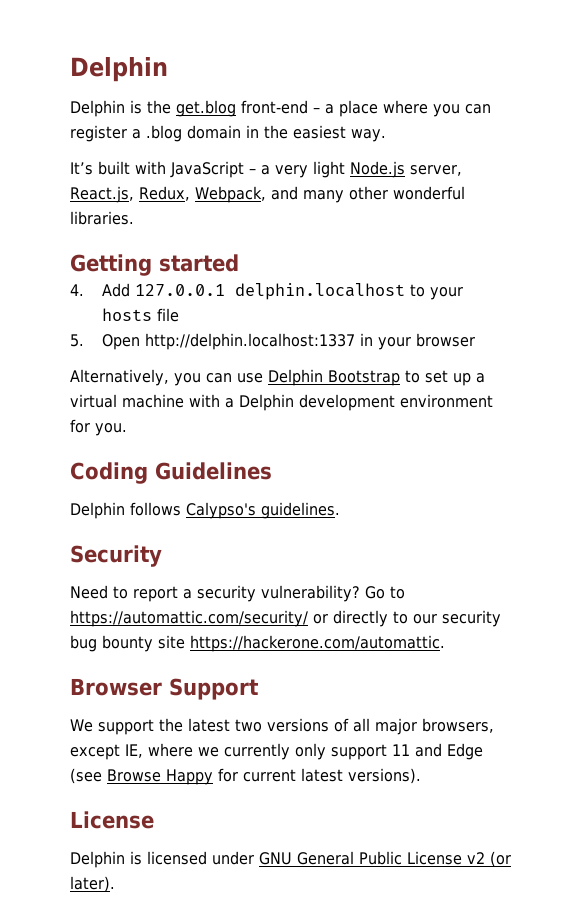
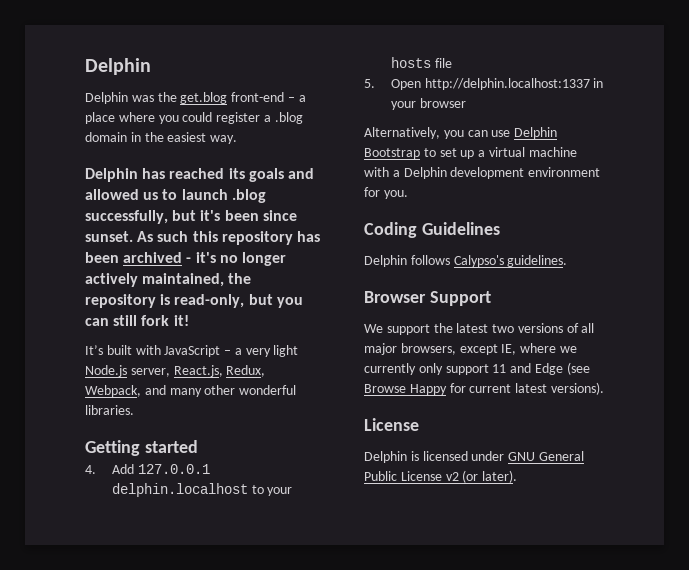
[130,100,142,114] is -> [131,95,154,102] was
[465,104,491,114] can -> [182,112,213,122] could
(386, 135) none -> [85,168,314,182] [85,189,266,203] [85,210,297,224] [85,231,320,245] [85,252,286,266] [85,273,252,287] [85,294,303,308] [85,315,189,326] // Delphin has reached its goals and allowed us to launch .blog successfully, but it's been since sunset. As such this repository has been archived - it's no longer actively maintained, the repository is read-only, but you can still fork it!
[70,545,162,567] [70,585,405,602] [70,610,501,627] [70,635,445,652] // Security // Need to report a security vulnerability? Go to https://automattic.com/security/ or directly to our security bug bounty site https://hackerone.com/automattic. -> (568, 261) none

